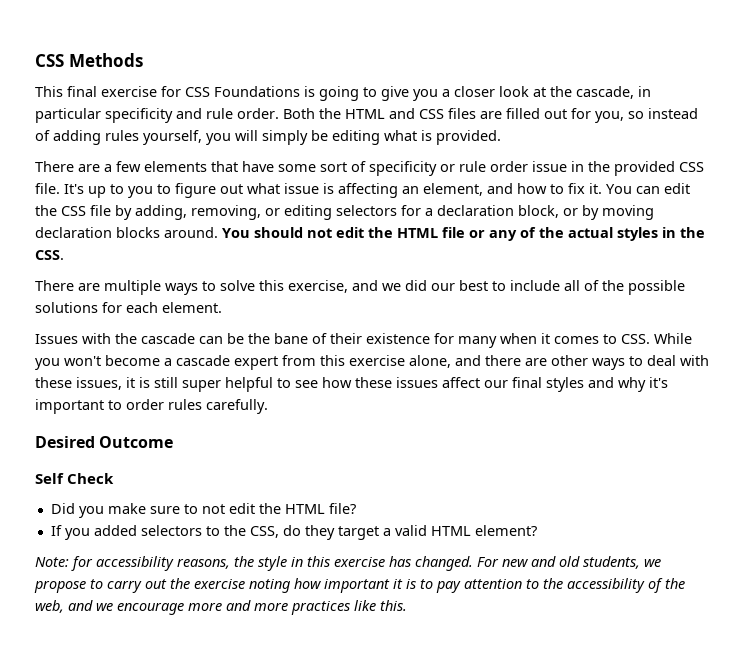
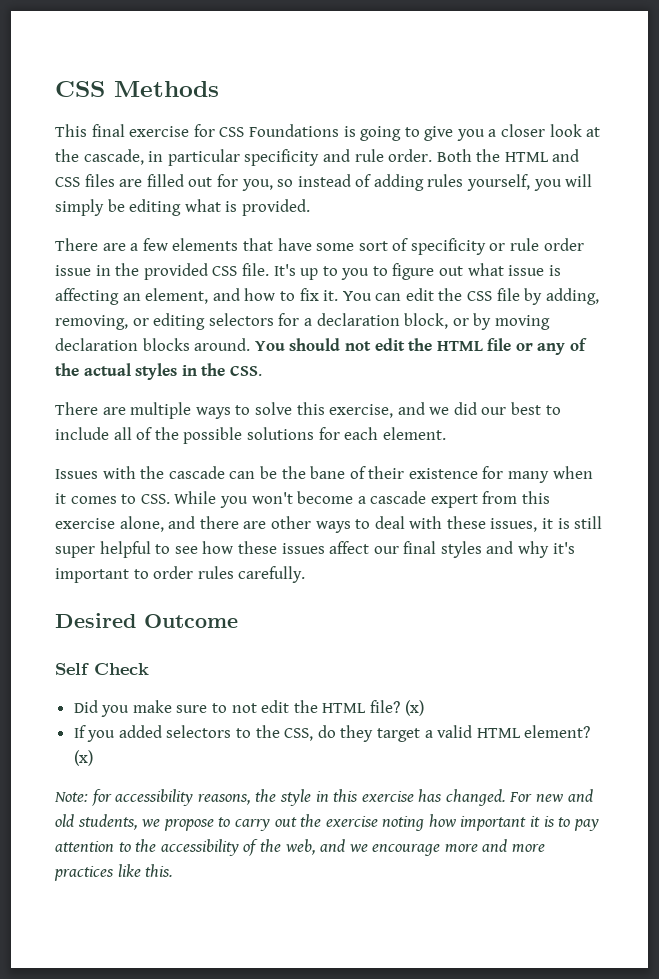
(356, 508) none -> [404,700,424,716] (x)
(537, 530) none -> [73,750,93,766] (x)

